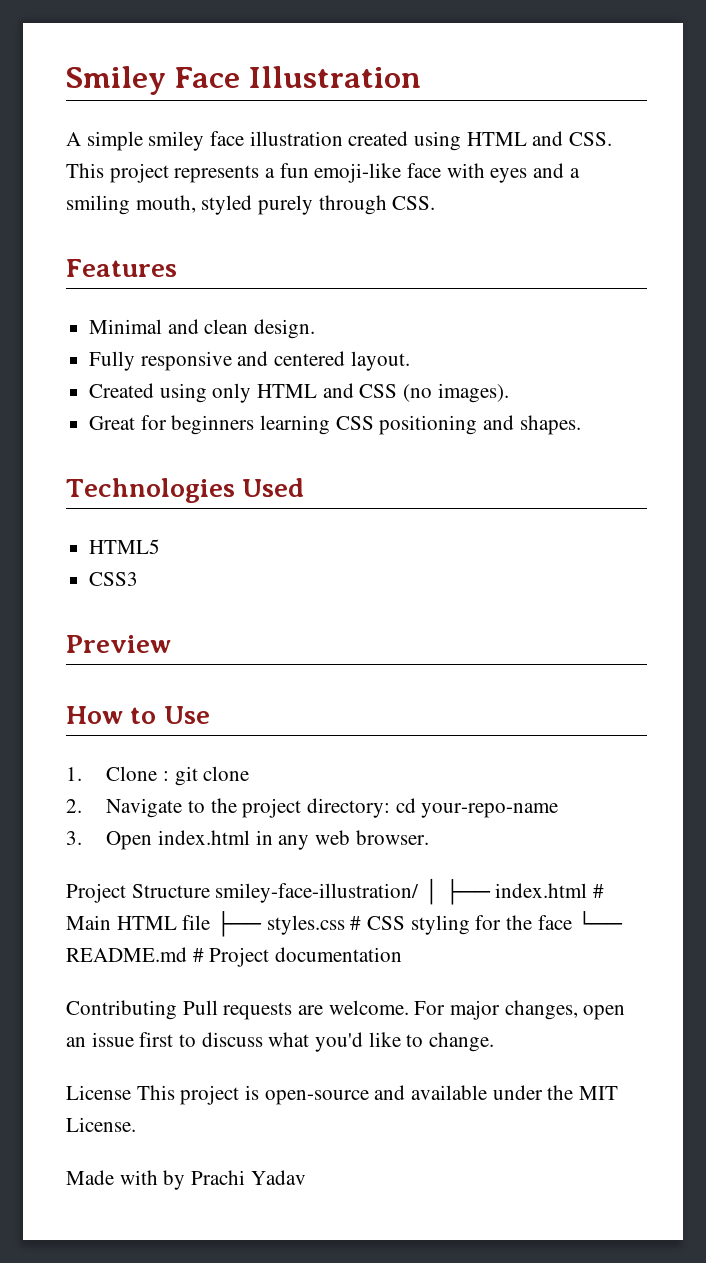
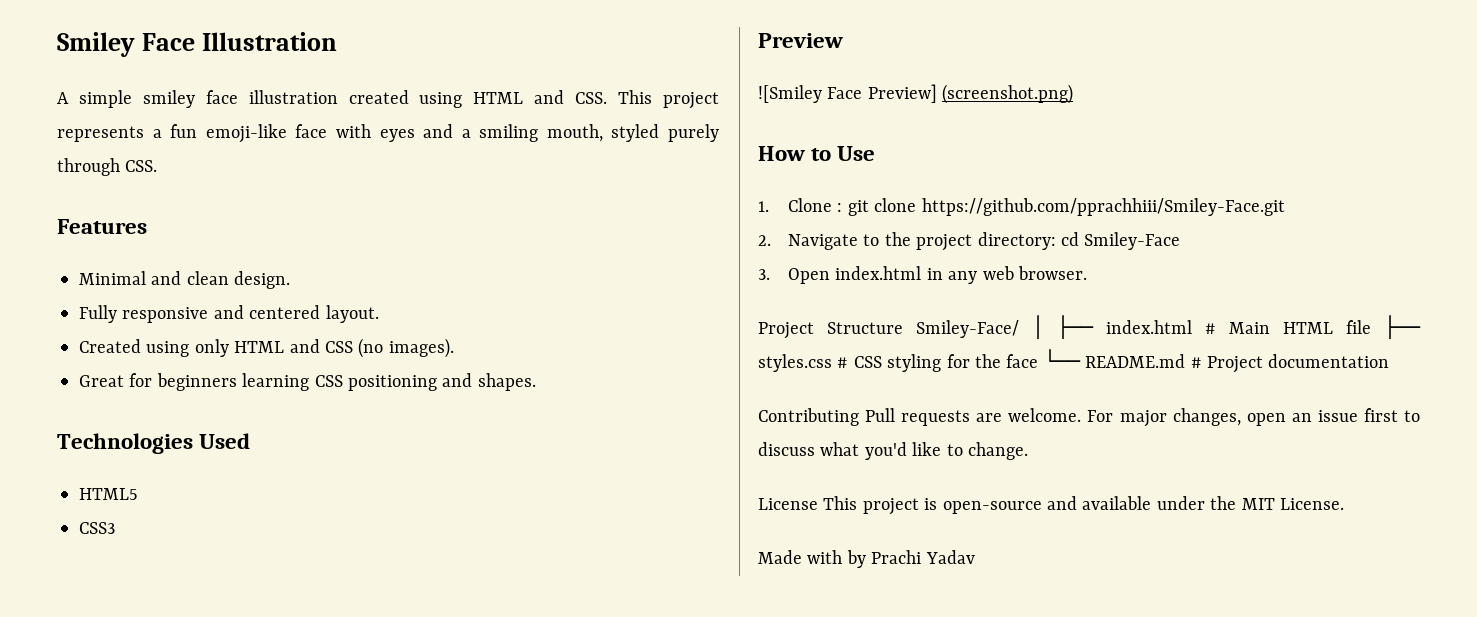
(171, 644) none -> [758,84,1074,104] // ![Smiley Face Preview] (screenshot.png)
(250, 773) none -> [921,198,1285,216] https://github.com/pprachhiii/Smiley-Face.git
[421,803,559,818] your-repo-name -> [1084,232,1181,250] Smiley-Face
[215,883,420,903] smiley-face-illustration/ -> [916,320,1019,338] Smiley-Face/

